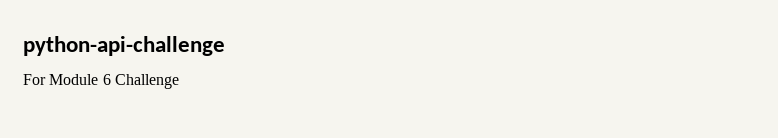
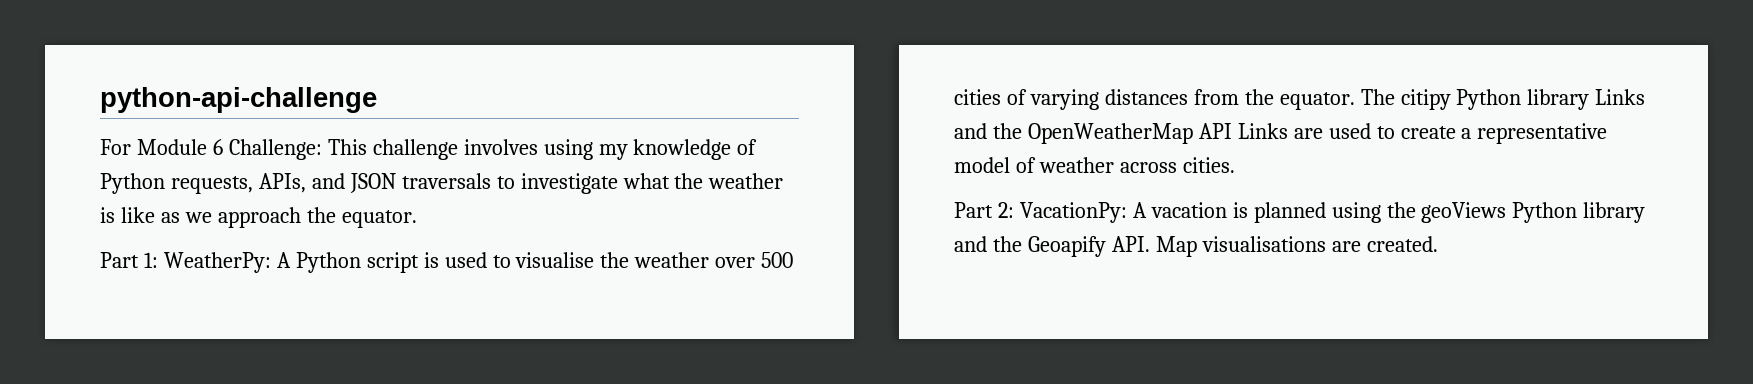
[114,74,179,89] Challenge -> [228,139,758,160] [100,173,784,194] [100,207,417,228] [100,252,794,273] [954,89,1646,110] [954,123,1608,144] [954,157,1235,173] [954,202,1646,223] [954,236,1438,257] Challenge: This challenge involves using my knowledge of Python requests, APIs, and JSON traversals to investigate what the weather is like as we approach the equator. // Part 1: WeatherPy: A Python script is used to visualise the weather over 500 cities of varying distances from the equator. The citipy Python library Links and the OpenWeatherMap API Links are used to create a representative model of weather across cities. // Part 2: VacationPy: A vacation is planned using the geoViews Python library and the Geoapify API. Map visualisations are created.

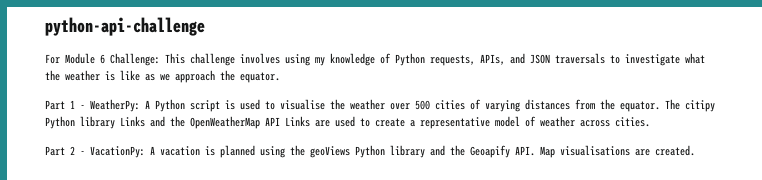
[143,252,158,268] 1: -> [70,100,85,109] 1 -
[997,202,1014,218] 2: -> [70,146,85,155] 2 -

